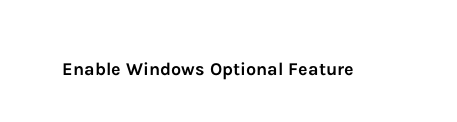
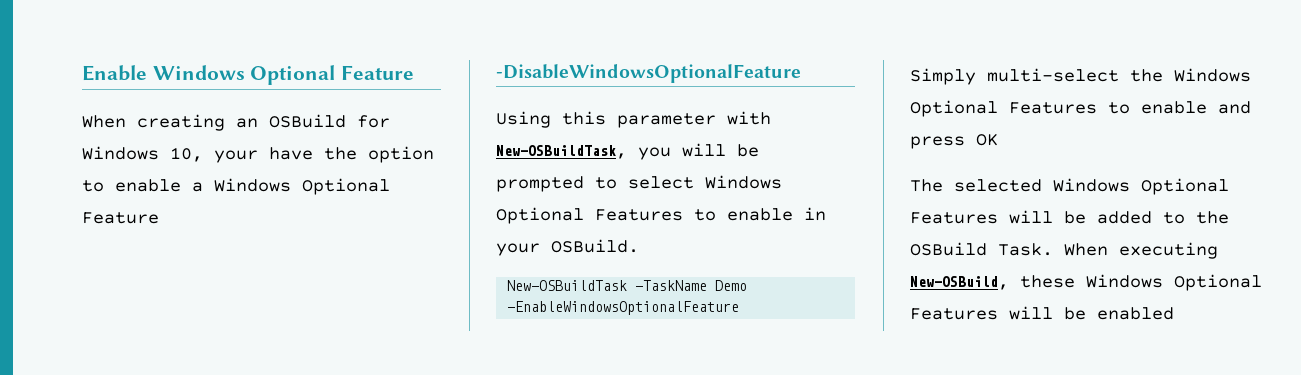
(354, 69) none -> [82,114,390,131] [82,146,434,163] [82,178,390,195] [82,212,159,224] [496,64,801,83] [496,111,771,128] [496,143,759,160] [496,175,782,192] [496,207,826,224] [496,239,639,256] [507,280,748,291] [507,301,740,315] [910,68,1251,85] [910,100,1251,117] [910,134,998,149] [910,178,1229,195] [910,210,1229,224] [910,242,1218,259] [910,274,1262,291] [910,306,1174,320] // When creating an OSBuild for Windows 10, your have the option to enable a Windows Optional Feature // -DisableWindowsOptionalFeature // Using this parameter with New-OSBuildTask, you will be prompted to select Windows Optional Features to enable in your OSBuild. // New-OSBuildTask -TaskName Demo -EnableWindowsOptionalFeature // Simply multi-select the Windows Optional Features to enable and press OK // The selected Windows Optional Features will be added to the OSBuild Task. When executing New-OSBuild, these Windows Optional Features will be enabled

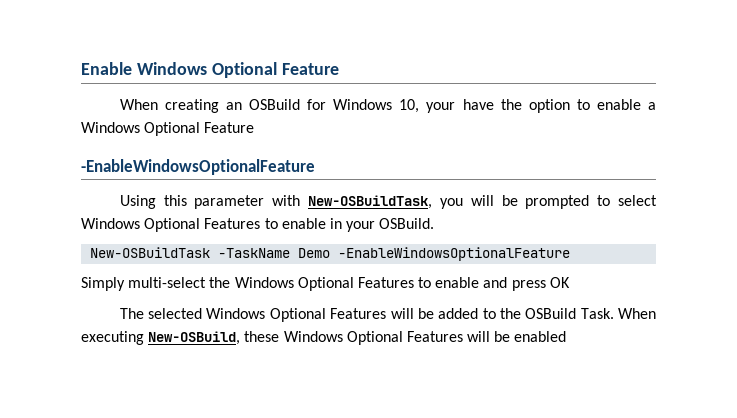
[496,64,801,83] -DisableWindowsOptionalFeature -> [81,159,315,175] -EnableWindowsOptionalFeature

